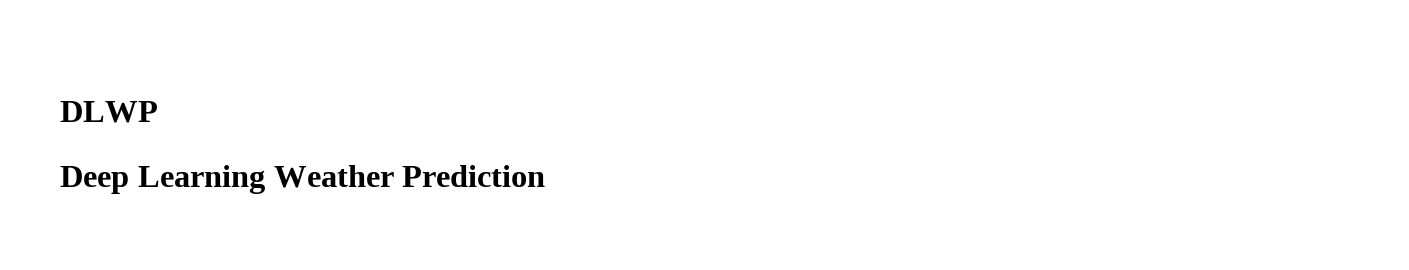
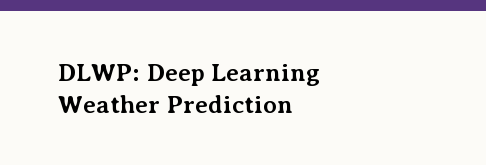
[60,101,158,123] DLWP // -> [58,64,140,81] DLWP:

